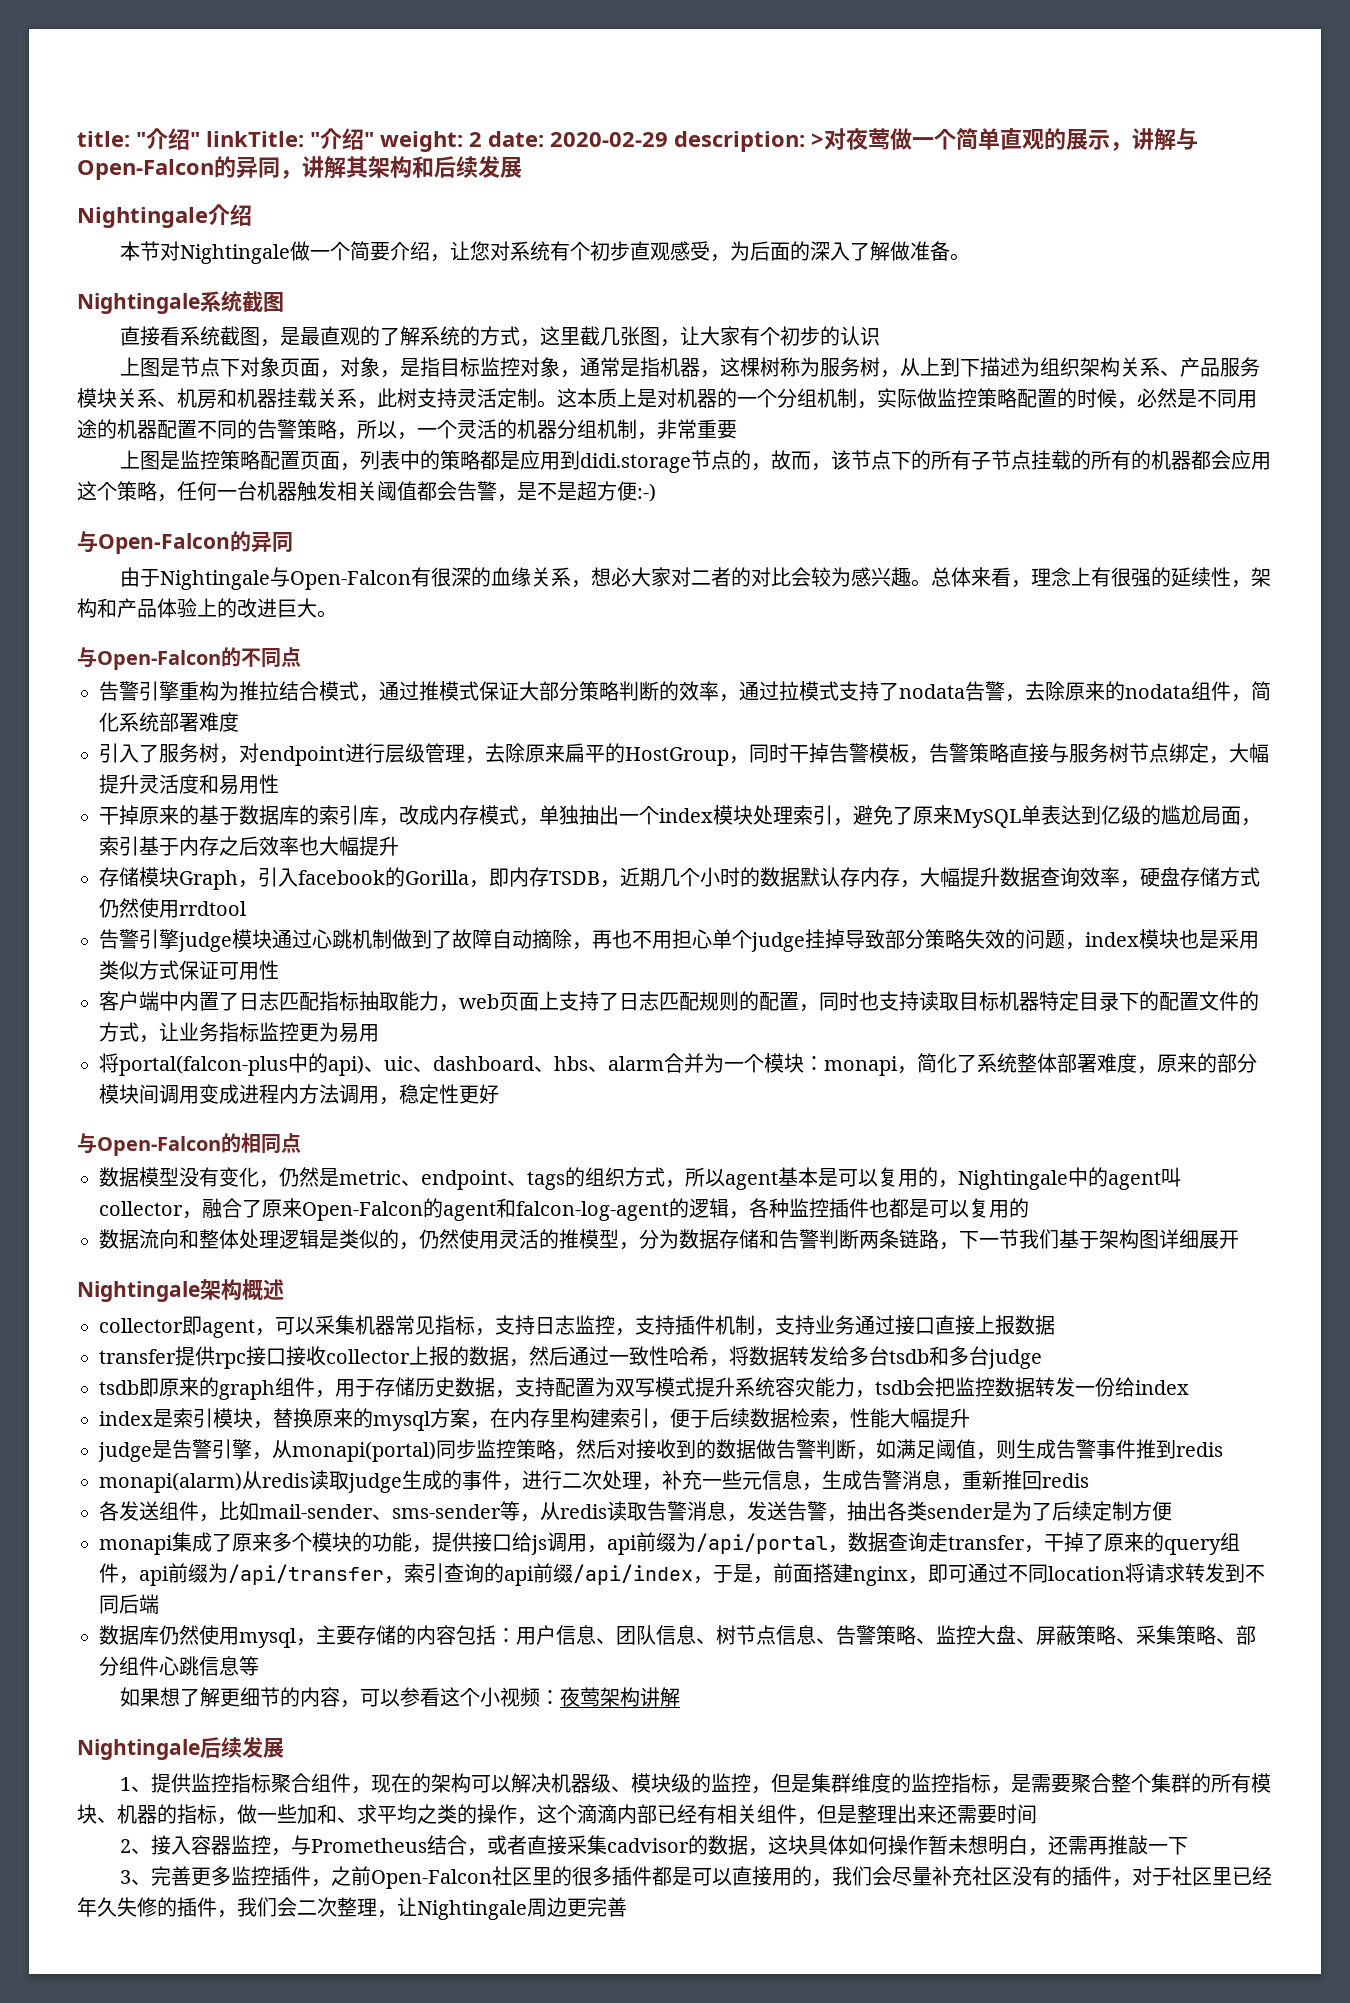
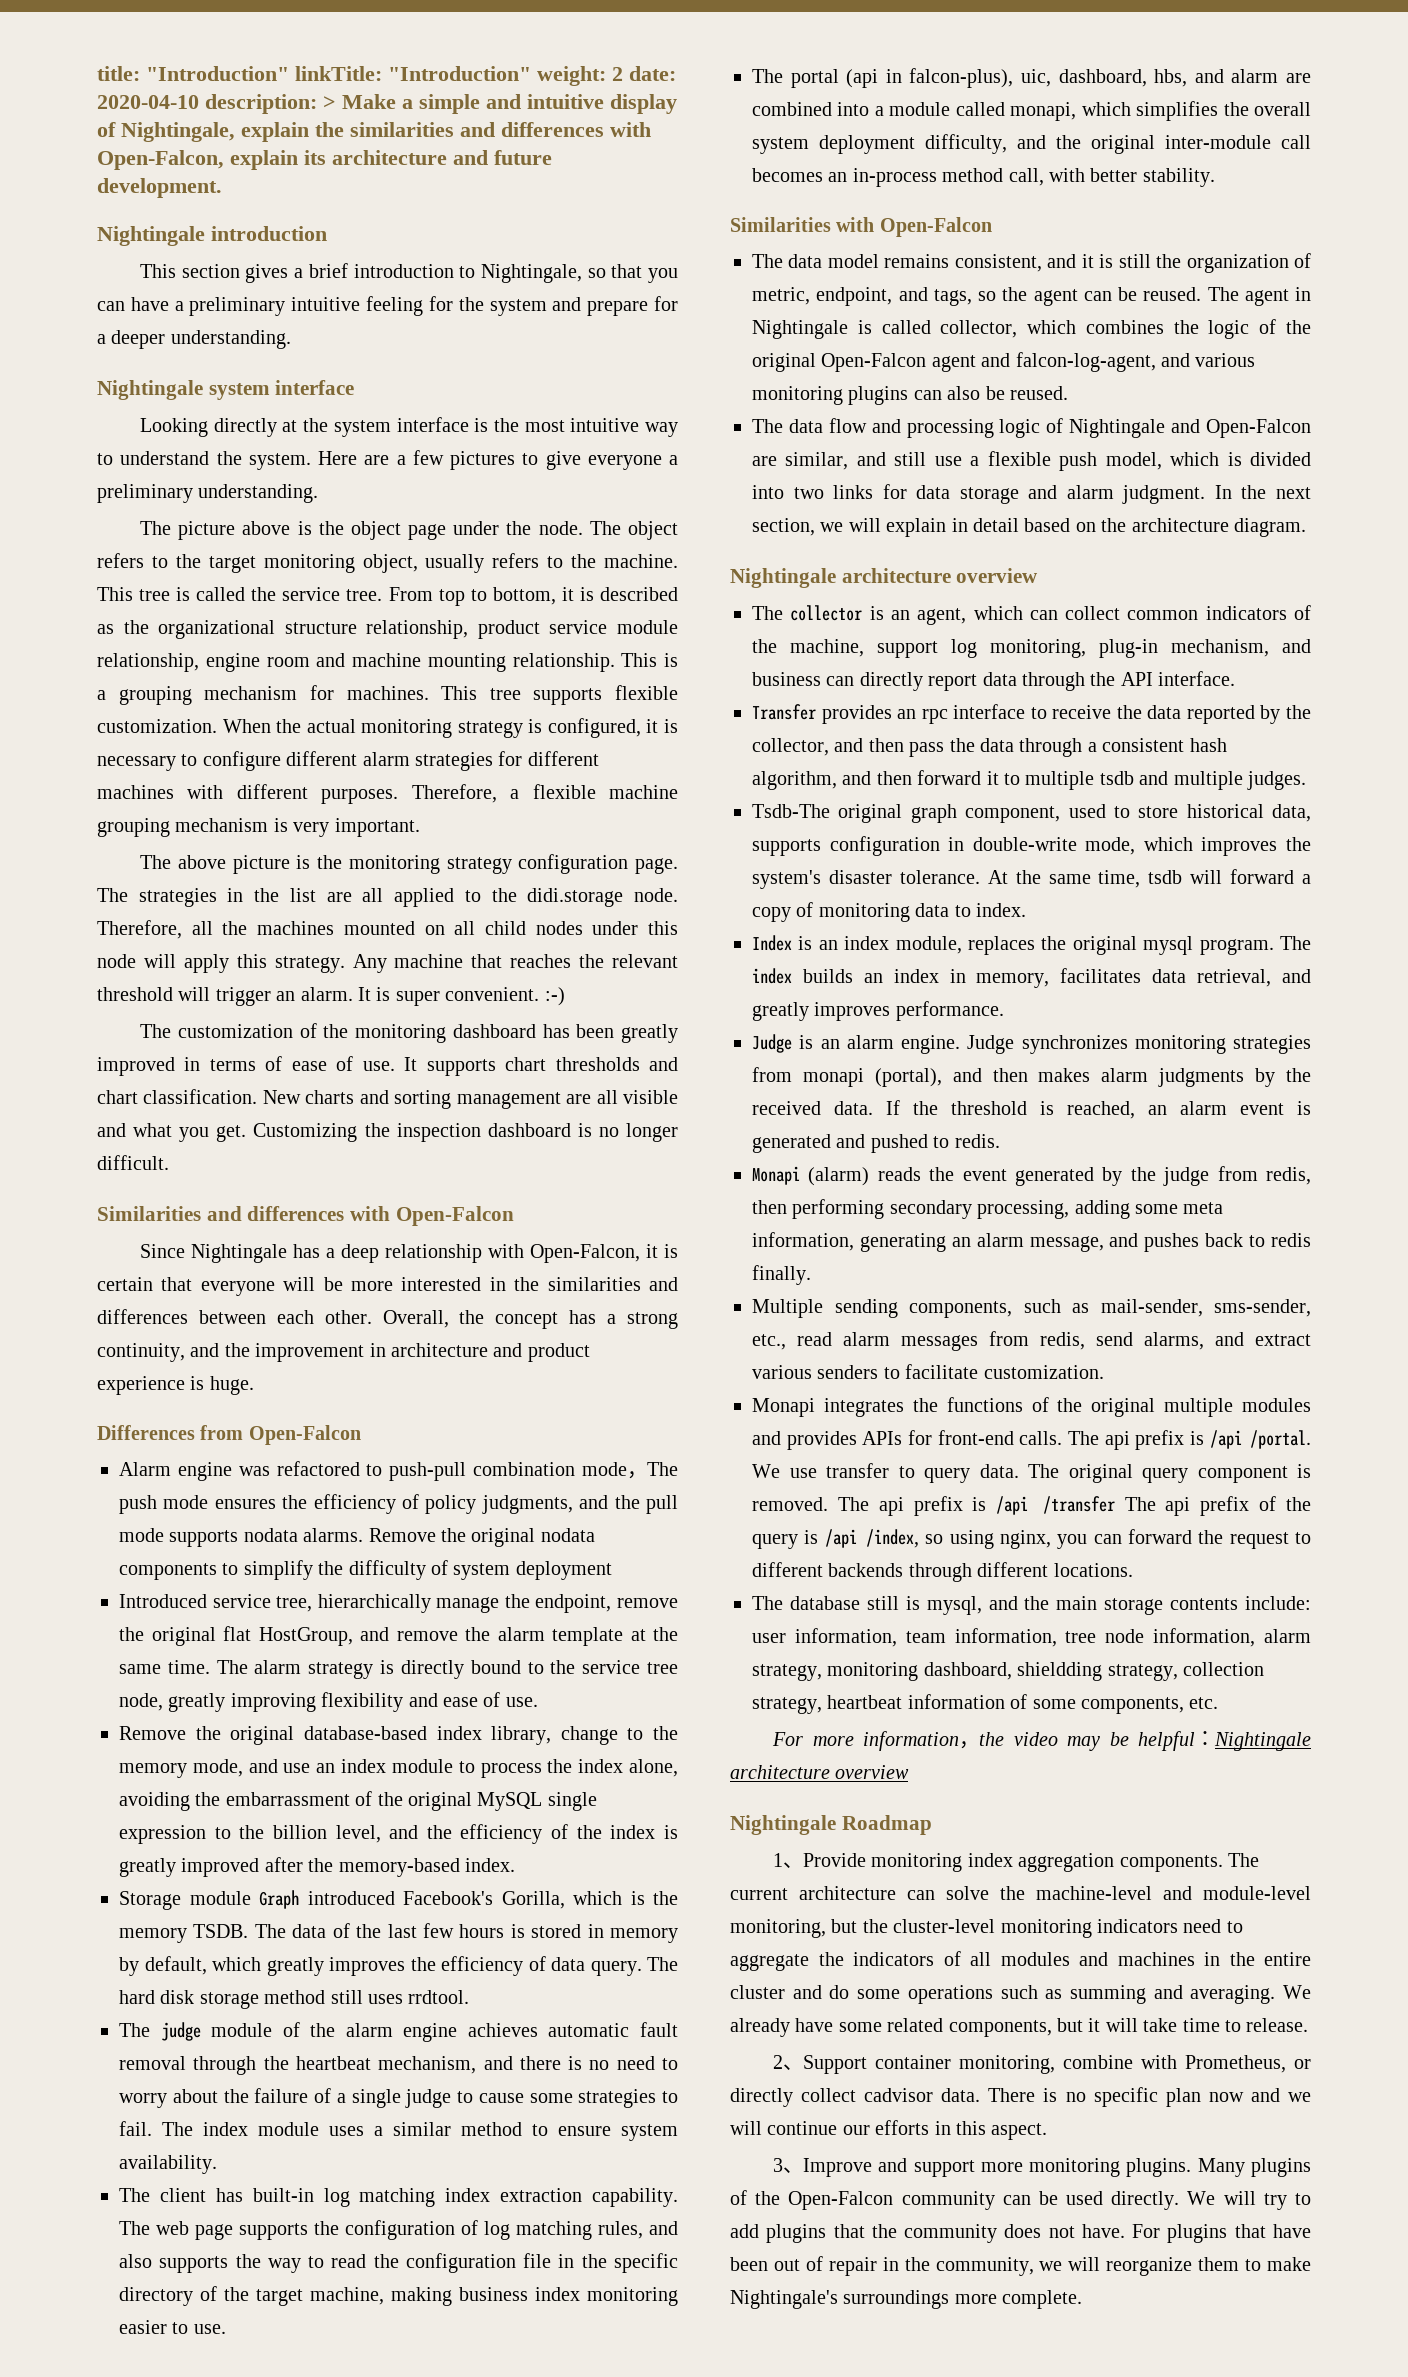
[136,128,374,150] "介绍" linkTitle: "介绍" -> [146,66,531,81] "Introduction" linkTitle: "Introduction"
[550,132,668,147] 2020-02-29 -> [97,95,199,109] 2020-04-10
[824,128,1198,151] [77,156,522,180] [77,204,252,228] [120,241,971,264] [77,290,284,314] [120,326,881,347] [120,357,1261,378] [77,388,1257,409] [77,419,737,440] [120,450,1272,473] [77,481,656,502] [77,531,293,554] [120,567,1272,590] [77,598,337,618] [77,647,301,670] [99,681,1271,702] [99,712,239,732] [99,743,1269,766] [99,774,279,795] [99,805,1261,828] [99,836,399,856] [99,867,1260,890] [99,898,246,918] [99,929,1259,952] [99,960,279,980] [99,991,1259,1012] [99,1022,379,1043] [99,1053,1257,1076] [99,1084,499,1105] [77,1133,301,1156] [99,1167,1181,1190] [99,1198,1029,1221] [99,1229,1239,1250] [77,1279,284,1302] [99,1315,1055,1338] [99,1346,1042,1369] [99,1377,1189,1400] [99,1408,970,1431] [98,1439,1223,1462] [99,1470,1089,1493] [99,1501,1172,1522] [99,1532,1240,1555] [99,1563,1265,1586] [99,1594,159,1614] [99,1625,1256,1648] [99,1656,259,1676] [120,1687,681,1708] [77,1737,284,1760] 对夜莺做一个简单直观的展示，讲解与Open-Falcon的异同，讲解其架构和后续发展 // Nightingale介绍 // 本节对Nightingale做一个简要介绍，让您对系统有个初步直观感受，为后面的深入了解做准备。 // Nightingale系统截图 // 直接看系统截图，是最直观的了解系统的方式，这里截几张图，让大家有个初步的认识 // 上图是节点下对象页面，对象，是指目标监控对象，通常是指机器，这棵树称为服务树，从上到下描述为组织架构关系、产品服务模块关系、机房和机器挂载关系，此树支持灵活定制。这本质上是对机器的一个分组机制，实际做监控策略配置的时候，必然是不同用途的机器配置不同的告警策略，所以，一个灵活的机器分组机制，非常重要 // 上图是监控策略配置页面，列表中的策略都是应用到didi.storage节点的，故而，该节点下的所有子节点挂载的所有的机器都会应用这个策略，任何一台机器触发相关阈值都会告警，是不是超方便:-) // 与Open-Falcon的异同 // 由于Nightingale与Open-Falcon有很深的血缘关系，想必大家对二者的对比会较为感兴趣。总体来看，理念上有很强的延续性，架构和产品体验上的改进巨大。 // 与Open-Falcon的不同点 // 告警引擎重构为推拉结合模式，通过推模式保证大部分策略判断的效率，通过拉模式支持了nodata告警，去除原来的nodata组件，简化系统部署难度 // 引入了服务树，对endpoint进行层级管理，去除原来扁平的HostGroup，同时干掉告警模板，告警策略直接与服务树节点绑定，大幅提升灵活度和易用性 // 干掉原来的基于数据库的索引库，改成内存模式，单独抽出一个index模块处理索引，避免了原来MySQL单表达到亿级的尴尬局面，索引基于内存之后效率也大幅提升 // 存储模块Graph，引入facebook的Gorilla，即内存TSDB，近期几个小时的数据默认存内存，大幅提升数据查询效率，硬盘存储方式仍然使用rrdtool // 告警引擎judge模块通过心跳机制做到了故障自动摘除，再也不用担心单个judge挂掉导致部分策略失效的问题，index模块也是采用类似方式保证可用性 // 客户端中内置了日志匹配指标抽取能力，web页面上支持了日志匹配规则的配置，同时也支持读取目标机器特定目录下的配置文件的方式，让业务指标监控更为易用 // 将portal(falcon-plus中的api)、uic、dashboard、hbs、alarm合并为一个模块：monapi，简化了系统整体部署难度，原来的部分模块间调用变成进程内方法调用，稳定性更好 // 与Open-Falcon的相同点 // 数据模型没有变化，仍然是metric、endpoint、tags的组织方式，所以agent基本是可以复用的，Nightingale中的agent叫collector，融合了原来Open-Falcon的agent和falcon-log-agent的逻辑，各种监控插件也都是可以复用的 // 数据流向和整体处理逻辑是类似的，仍然使用灵活的推模型，分为数据存储和告警判断两条链路，下一节我们基于架构图详细展开 // Nightingale架构概述 // collector即agent，可以采集机器常见指标，支持日志监控，支持插件机制，支持业务通过接口直接上报数据 // transfer提供rpc接口接收collector上报的数据，然后通过一致性哈希，将数据转发给多台tsdb和多台judge // tsdb即原来的graph组件，用于存储历史数据，支持配置为双写模式提升系统容灾能力，tsdb会把监控数据转发一份给index // index是索引模块，替换原来的mysql方案，在内存里构建索引，便于后续数据检索，性能大幅提升 // judge是告警引擎，从monapi(portal)同步监控策略，然后对接收到的数据做告警判断，如满足阈值，则生成告警事件推到redis // monapi(alarm)从redis读取judge生成的事件，进行二次处理，补充一些元信息，生成告警消息，重新推回redis // 各发送组件，比如mail-sender、sms-sender等，从redis读取告警消息，发送告警，抽出各类sender是为了后续定制方便 // monapi集成了原来多个模块的功能，提供接口给js调用，api前缀为/api/portal，数据查询走transfer，干掉了原来的query组件，api前缀为/api/transfer，索引查询的api前缀/api/index，于是，前面搭建nginx，即可通过不同location将请求转发到不同后端 // 数据库仍然使用mysql，主要存储的内容包括：用户信息、团队信息、树节点信息、告警策略、监控大盘、屏蔽策略、采集策略、部分组件心跳信息等 // 如果想了解更细节的内容，可以参看这个小视频：夜莺架构讲解 // Nightingale后续发展 -> [342,94,677,114] [97,122,651,142] [97,150,552,170] [97,178,222,198] [97,226,327,246] [140,263,678,283] [97,296,678,316] [97,330,291,349] [97,380,355,400] [140,417,678,437] [97,450,678,470] [97,484,319,503] [140,521,678,540] [97,553,678,573] [97,587,679,606] [97,620,678,639] [97,653,678,672] [97,685,678,705] [97,718,678,738] [97,751,599,771] [97,784,678,804] [97,818,420,837] [140,854,678,874] [97,888,679,907] [97,920,678,939] [97,954,678,973] [97,987,565,1006] [140,1023,678,1043] [97,1056,678,1076] [97,1089,679,1109] [97,1123,679,1142] [97,1155,169,1170] [97,1206,514,1226] [140,1244,678,1263] [97,1277,678,1296] [97,1309,679,1329] [97,1343,590,1362] [97,1376,254,1395] [97,1425,361,1445] [119,1461,678,1481] [119,1494,678,1514] [119,1528,595,1547] [119,1560,612,1580] [119,1594,678,1613] [119,1626,678,1646] [119,1660,678,1679] [119,1692,538,1712] [119,1726,678,1745] [119,1759,678,1778] [119,1791,597,1811] [119,1824,678,1844] [119,1857,515,1877] [119,1890,678,1910] [119,1923,679,1943] [119,1956,678,1976] [119,1990,470,2009] [119,2022,678,2042] [119,2056,678,2075] [119,2088,678,2108] [119,2121,678,2141] [119,2155,217,2174] [119,2188,678,2207] [119,2220,678,2240] [119,2253,678,2273] [119,2286,678,2306] [119,2320,226,2334] [752,68,1311,88] [752,101,1311,121] [752,134,1311,154] [752,168,1215,187] [730,217,992,237] [752,253,1311,273] [752,287,1311,306] [752,319,1311,339] [752,352,1256,372] [752,386,1068,405] [752,418,1311,438] [752,451,1311,471] [752,484,1311,504] [752,518,1306,537] [730,568,1039,588] [752,605,1311,625] [752,639,1311,658] [752,671,1236,691] [752,704,1311,724] [752,738,1227,757] [752,770,1306,790] [752,804,1311,823] [752,836,1311,856] [752,869,1311,889] [752,902,1026,922] [752,935,1311,955] [752,968,1311,988] [752,1001,1004,1021] [752,1034,1311,1054] [752,1067,1311,1087] [752,1100,1311,1119] [752,1134,1000,1153] [752,1166,1311,1186] [752,1199,1224,1219] [752,1232,1311,1252] [752,1265,811,1285] [752,1299,1311,1318] [752,1331,1311,1351] [752,1364,1104,1379] [752,1397,1311,1417] [752,1430,1311,1450] [752,1463,1311,1483] [752,1496,1311,1516] [752,1529,1311,1549] [752,1562,1133,1582] [752,1596,1311,1615] [752,1628,1311,1647] [752,1662,1264,1681] [752,1694,1219,1714] [772,1731,1311,1751] [730,1765,910,1779] [730,1815,932,1835] Make a simple and intuitive display of Nightingale, explain the similarities and differences with Open-Falcon, explain its architecture and future development. // Nightingale introduction // This section gives a brief introduction to Nightingale, so that you can have a preliminary intuitive feeling for the system and prepare for a deeper understanding. // Nightingale system interface // Looking directly at the system interface is the most intuitive way to understand the system. Here are a few pictures to give everyone a preliminary understanding. // The picture above is the object page under the node. The object refers to the target monitoring object, usually refers to the machine. This tree is called the service tree. From top to bottom, it is described as the organizational structure relationship, product service module relationship, engine room and machine mounting relationship. This is a grouping mechanism for machines. This tree supports flexible customization. When the actual monitoring strategy is configured, it is necessary to configure different alarm strategies for different machines with different purposes. Therefore, a flexible machine grouping mechanism is very important. // The above picture is the monitoring strategy configuration page. The strategies in the list are all applied to the didi.storage node. Therefore, all the machines mounted on all child nodes under this node will apply this strategy. Any machine that reaches the relevant threshold will trigger an alarm. It is super convenient. :-) // The customization of the monitoring dashboard has been greatly improved in terms of ease of use. It supports chart thresholds and chart classification. New charts and sorting management are all visible and what you get. Customizing the inspection dashboard is no longer difficult. // Similarities and differences with Open-Falcon // Since Nightingale has a deep relationship with Open-Falcon, it is certain that everyone will be more interested in the similarities and differences between each other. Overall, the concept has a strong continuity, and the improvement in architecture and product experience is huge. // Differences from Open-Falcon // Alarm engine was refactored to push-pull combination mode，The push mode ensures the efficiency of policy judgments, and the pull mode supports nodata alarms. Remove the original nodata components to simplify the difficulty of system deployment // Introduced service tree, hierarchically manage the endpoint, remove the original flat HostGroup, and remove the alarm template at the same time. The alarm strategy is directly bound to the service tree node, greatly improving flexibility and ease of use. // Remove the original database-based index library, change to the memory mode, and use an index module to process the index alone, avoiding the embarrassment of the original MySQL single expression to the billion level, and the efficiency of the index is greatly improved after the memory-based index. // Storage module Graph introduced Facebook's Gorilla, which is the memory TSDB. The data of the last few hours is stored in memory by default, which greatly improves the efficiency of data query. The hard disk storage method still uses rrdtool. // The judge module of the alarm engine achieves automatic fault removal through the heartbeat mechanism, and there is no need to worry about the failure of a single judge to cause some strategies to fail. The index module uses a similar method to ensure system availability. // The client has built-in log matching index extraction capability. The web page supports the configuration of log matching rules, and also supports the way to read the configuration file in the specific directory of the target machine, making business index monitoring easier to use. // The portal (api in falcon-plus), uic, dashboard, hbs, and alarm are combined into a module called monapi, which simplifies the overall system deployment difficulty, and the original inter-module call becomes an in-process method call, with better stability. // Similarities with Open-Falcon // The data model remains consistent, and it is still the organization of metric, endpoint, and tags, so the agent can be reused. The agent in Nightingale is called collector, which combines the logic of the original Open-Falcon agent and falcon-log-agent, and various monitoring plugins can also be reused. // The data flow and processing logic of Nightingale and Open-Falcon are similar, and still use a flexible push model, which is divided into two links for data storage and alarm judgment. In the next section, we will explain in detail based on the architecture diagram. // Nightingale architecture overview // The collector is an agent, which can collect common indicators of the machine, support log monitoring, plug-in mechanism, and business can directly report data through the API interface. // Transfer provides an rpc interface to receive the data reported by the collector, and then pass the data through a consistent hash algorithm, and then forward it to multiple tsdb and multiple judges. // Tsdb-The original graph component, used to store historical data, supports configuration in double-write mode, which improves the system's disaster tolerance. At the same time, tsdb will forward a copy of monitoring data to index. // Index is an index module, replaces the original mysql program. The index builds an index in memory, facilitates data retrieval, and greatly improves performance. // Judge is an alarm engine. Judge synchronizes monitoring strategies from monapi (portal), and then makes alarm judgments by the received data. If the threshold is reached, an alarm event is generated and pushed to redis. // Monapi (alarm) reads the event generated by the judge from redis, then performing secondary processing, adding some meta information, generating an alarm message, and pushes back to redis finally. // Multiple sending components, such as mail-sender, sms-sender, etc., read alarm messages from redis, send alarms, and extract various senders to facilitate customization. // Monapi integrates the functions of the original multiple modules and provides APIs for front-end calls. The api prefix is /api /portal. We use transfer to query data. The original query component is removed. The api prefix is /api /transfer The api prefix of the query is /api /index, so using nginx, you can forward the request to different backends through different locations. // The database still is mysql, and the main storage contents include: user information, team information, tree node information, alarm strategy, monitoring dashboard, shieldding strategy, collection strategy, heartbeat information of some components, etc. // For more information，the video may be helpful：Nightingale architecture overview // Nightingale Roadmap
[151,1773,1272,1794] [77,1804,1037,1825] [120,1835,1189,1856] [120,1866,1273,1889] [77,1897,627,1920] 提供监控指标聚合组件，现在的架构可以解决机器级、模块级的监控，但是集群维度的监控指标，是需要聚合整个集群的所有模块、机器的指标，做一些加和、求平均之类的操作，这个滴滴内部已经有相关组件，但是整理出来还需要时间 // 2、接入容器监控，与Prometheus结合，或者直接采集cadvisor的数据，这块具体如何操作暂未想明白，还需再推敲一下 // 3、完善更多监控插件，之前Open-Falcon社区里的很多插件都是可以直接用的，我们会尽量补充社区没有的插件，对于社区里已经年久失修的插件，我们会二次整理，让Nightingale周边更完善 -> [803,1853,1260,1872] [730,1886,1311,1900] [730,1919,1243,1938] [730,1951,1311,1971] [730,1985,1311,2004] [730,2018,1309,2037] [773,2055,1311,2074] [730,2087,1312,2107] [730,2120,1048,2140] [773,2158,1311,2177] [730,2190,1311,2210] [730,2224,1311,2243] [730,2256,1311,2276] [730,2290,1083,2309] Provide monitoring index aggregation components. The current architecture can solve the machine-level and module-level monitoring, but the cluster-level monitoring indicators need to aggregate the indicators of all modules and machines in the entire cluster and do some operations such as summing and averaging. We already have some related components, but it will take time to release. // 2、Support container monitoring, combine with Prometheus, or directly collect cadvisor data. There is no specific plan now and we will continue our efforts in this aspect. // 3、Improve and support more monitoring plugins. Many plugins of the Open-Falcon community can be used directly. We will try to add plugins that the community does not have. For plugins that have been out of repair in the community, we will reorganize them to make Nightingale's surroundings more complete.

